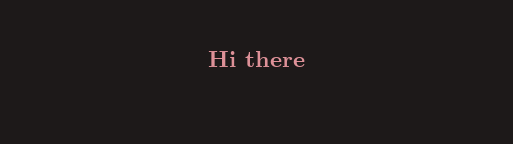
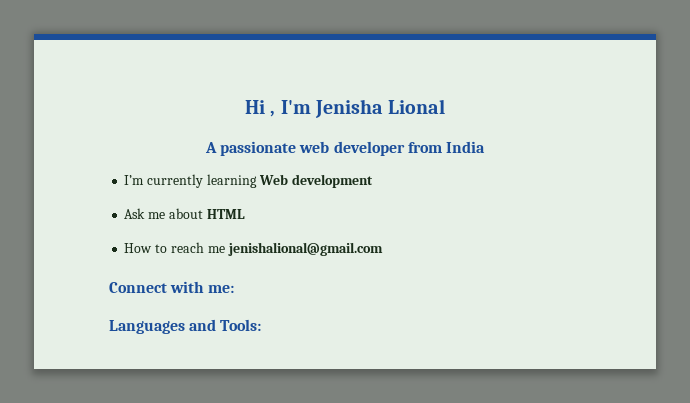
[245,51,305,67] there -> [270,99,446,118] [205,141,485,156] [124,174,373,188] [124,208,245,219] [124,242,383,256] [109,281,235,293] [109,319,262,334] , I'm Jenisha Lional // A passionate web developer from India // I’m currently learning Web development // Ask me about HTML // How to reach me jenishalional@gmail.com // Connect with me: // Languages and Tools:

